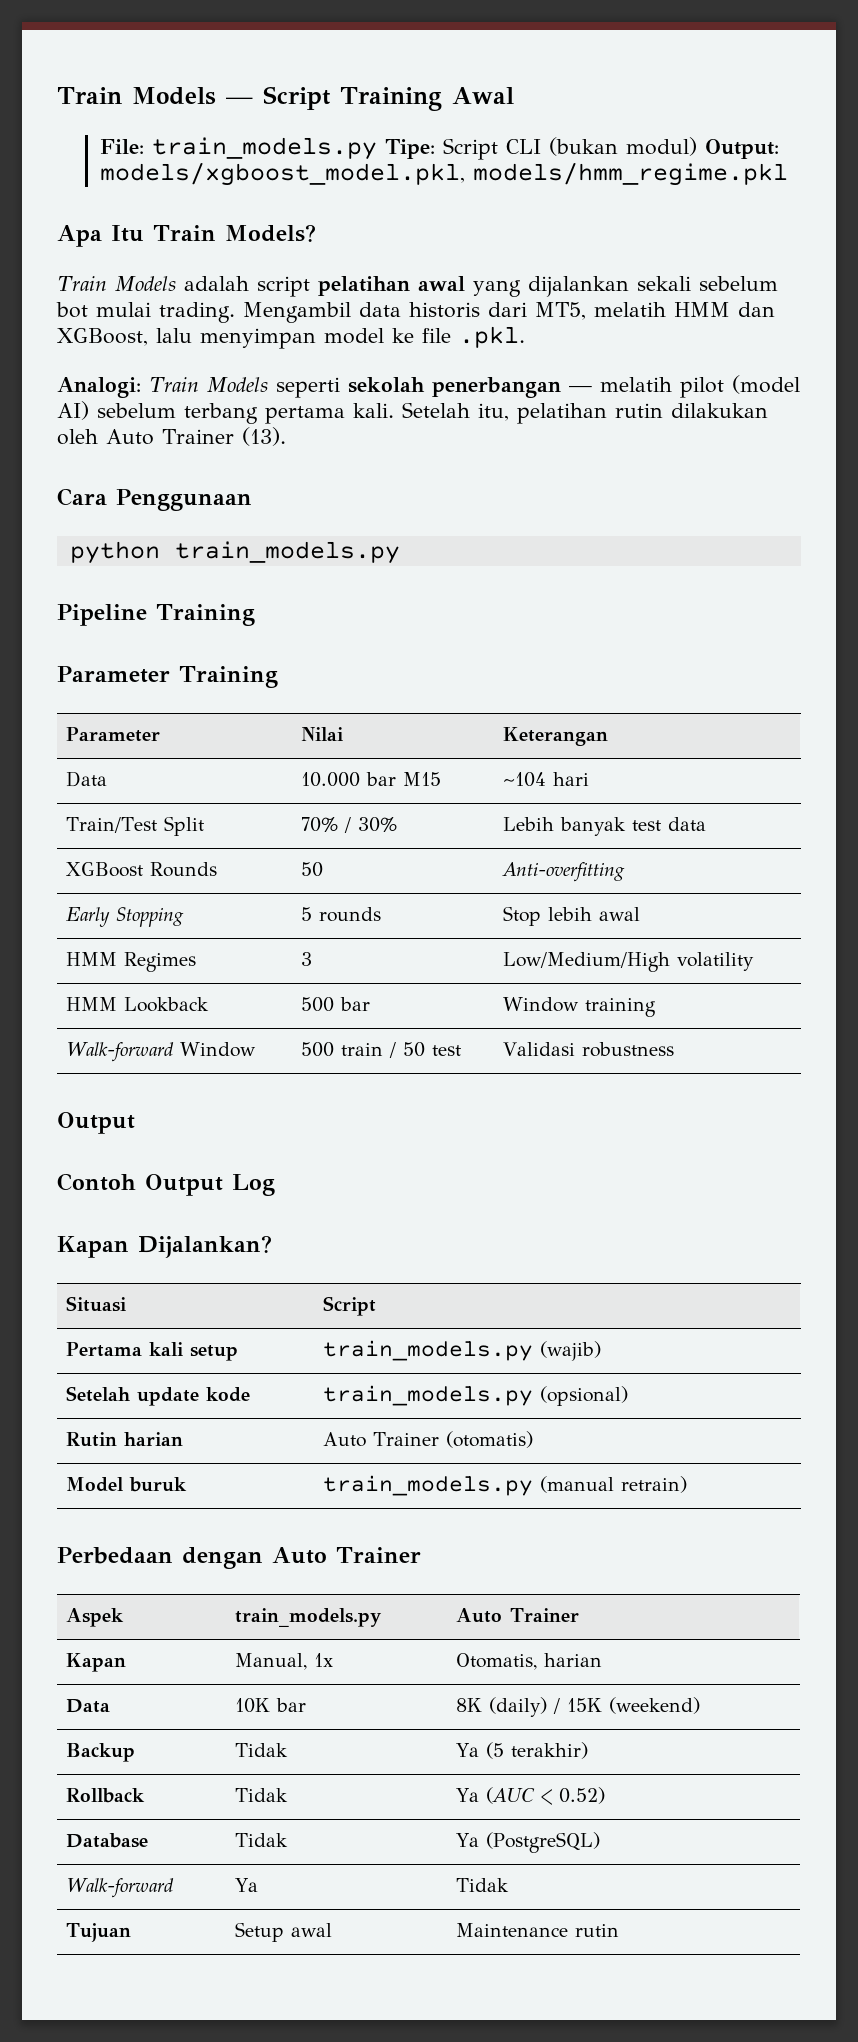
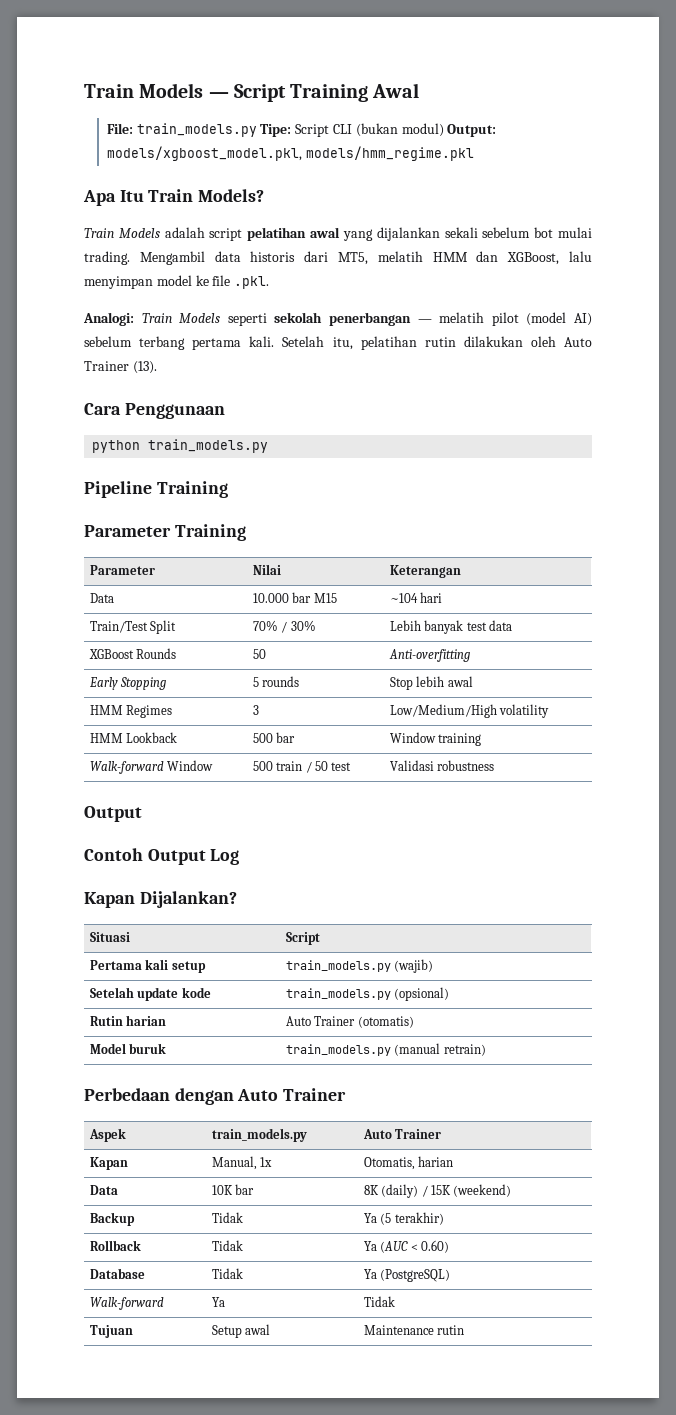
[558,1787,605,1804] 0.52) -> [420,1240,449,1253] 0.60)

